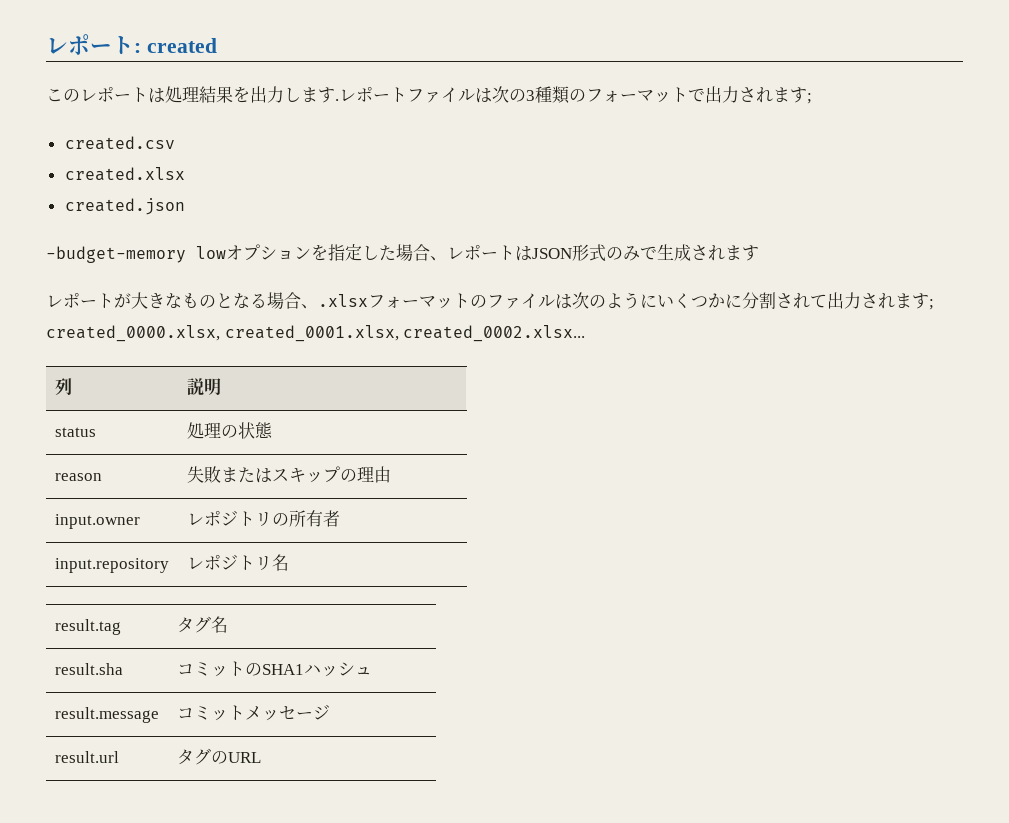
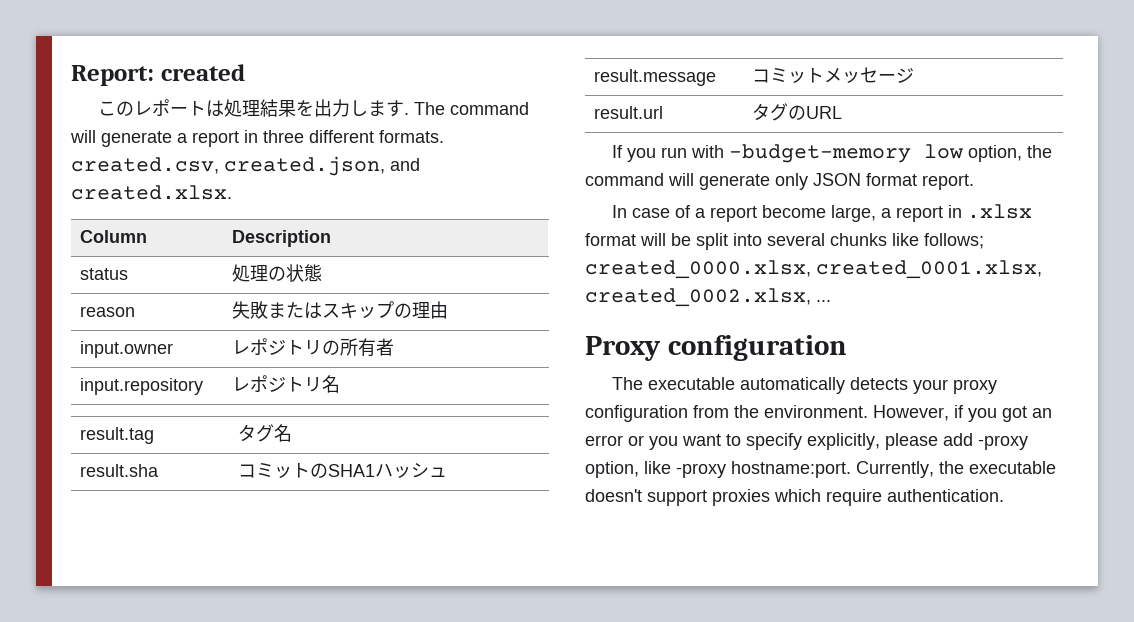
[46,34,141,55] レポート: -> [71,65,154,86] Report:
[339,86,812,104] [64,136,175,150] [64,167,185,181] [64,198,185,215] [46,244,759,263] [46,292,934,310] [46,325,586,342] [54,378,72,396] [186,378,221,396] レポートファイルは次の3種類のフォーマットで出力されます; // created.csv // created.xlsx // created.json // -budget-memory lowオプションを指定した場合、レポートはJSON形式のみで生成されます // レポートが大きなものとなる場合、.xlsxフォーマットのファイルは次のようにいくつかに分割されて出力されます; created_0000.xlsx, created_0001.xlsx, created_0002.xlsx... // 列 | 説明 -> [414,102,530,115] [70,130,444,147] [71,156,420,176] [71,185,232,200] [80,230,148,243] [232,230,332,247] The command will generate a report in three different formats. created.csv, created.json, and created.xlsx. // Column | Description
(261, 757) none -> [612,144,1053,163] [585,173,974,190] [612,204,1033,222] [585,233,984,250] [585,260,1042,279] [585,288,831,307] [585,335,847,361] [612,377,998,394] [585,405,1052,422] [585,433,1028,450] [585,461,1056,478] [585,489,1004,506] // If you run with -budget-memory low option, the command will generate only JSON format report. // In case of a report become large, a report in .xlsx format will be split into several chunks like follows; created_0000.xlsx, created_0001.xlsx, created_0002.xlsx, ... // Proxy configuration // The executable automatically detects your proxy configuration from the environment. However, if you got an error or you want to specify explicitly, please add -proxy option, like -proxy hostname:port. Currently, the executable doesn't support proxies which require authentication.

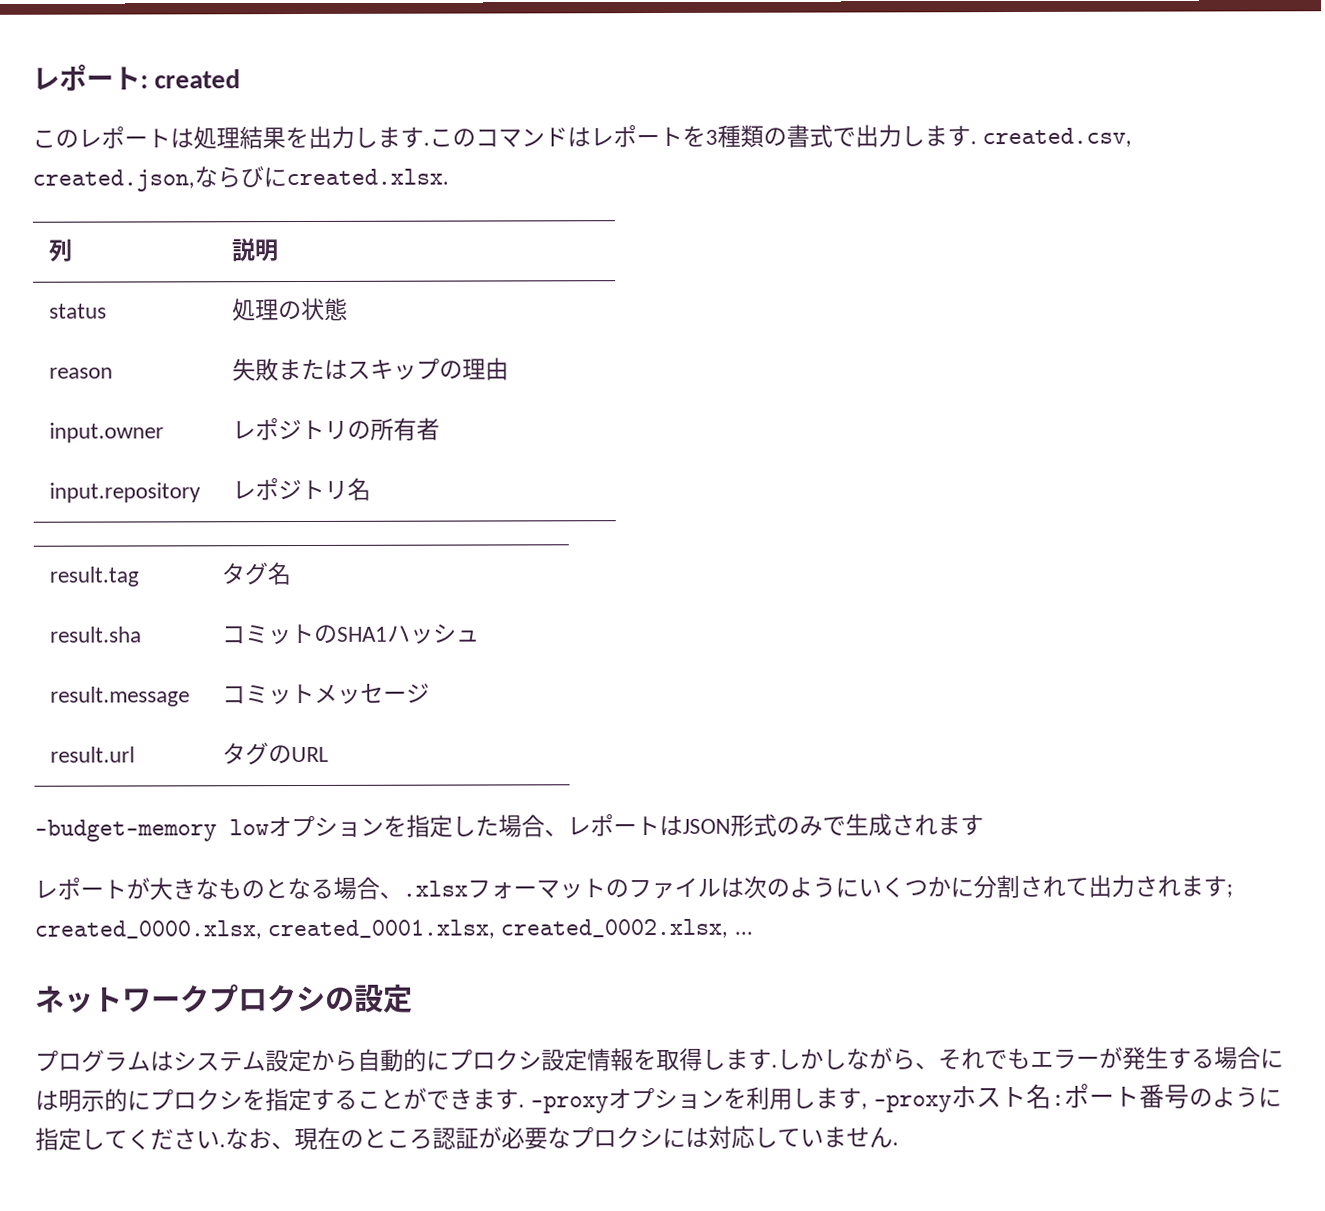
[71,65,154,86] Report: -> [32,64,148,91] レポート:
[414,102,530,115] [70,130,444,147] [71,156,420,176] The command will generate a report in three different formats. created.csv, created.json, and -> [429,124,1133,148] [32,166,287,192] このコマンドはレポートを3種類の書式で出力します. created.csv, created.json,ならびに
[80,230,148,243] [232,230,332,247] Column | Description -> [48,238,74,262] [231,238,280,262] 列 | 説明
[612,144,1053,163] [585,173,974,190] [612,204,1033,222] [585,233,984,250] [585,260,1042,279] [585,288,831,307] [585,335,847,361] [612,377,998,394] [585,405,1052,422] [585,433,1028,450] [585,461,1056,478] [585,489,1004,506] If you run with -budget-memory low option, the command will generate only JSON format report. // In case of a report become large, a report in .xlsx format will be split into several chunks like follows; created_0000.xlsx, created_0001.xlsx, created_0002.xlsx, ... // Proxy configuration // The executable automatically detects your proxy configuration from the environment. However, if you got an error or you want to specify explicitly, please add -proxy option, like -proxy hostname:port. Currently, the executable doesn't support proxies which require authentication. -> [34,813,984,842] [34,874,1233,901] [34,918,753,940] [35,983,413,1013] [35,1046,1284,1073] [35,1083,1283,1114] [35,1125,899,1151] -budget-memory lowオプションを指定した場合、レポートはJSON形式のみで生成されます // レポートが大きなものとなる場合、.xlsxフォーマットのファイルは次のようにいくつかに分割されて出力されます; created_0000.xlsx, created_0001.xlsx, created_0002.xlsx, ... // ネットワークプロクシの設定 // プログラムはシステム設定から自動的にプロクシ設定情報を取得します.しかしながら、それでもエラーが発生する場合には明示的にプロクシを指定することができます. -proxyオプションを利用します, -proxyホスト名:ポート番号のように指定してください.なお、現在のところ認証が必要なプロクシには対応していません.

